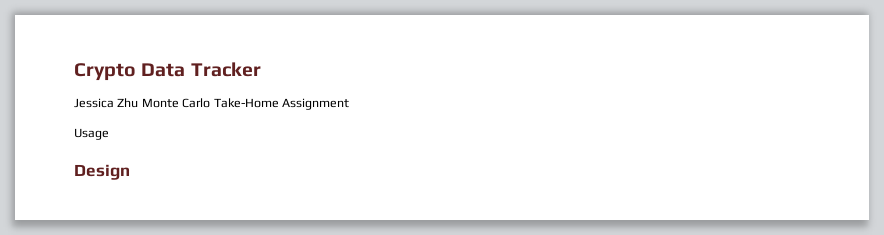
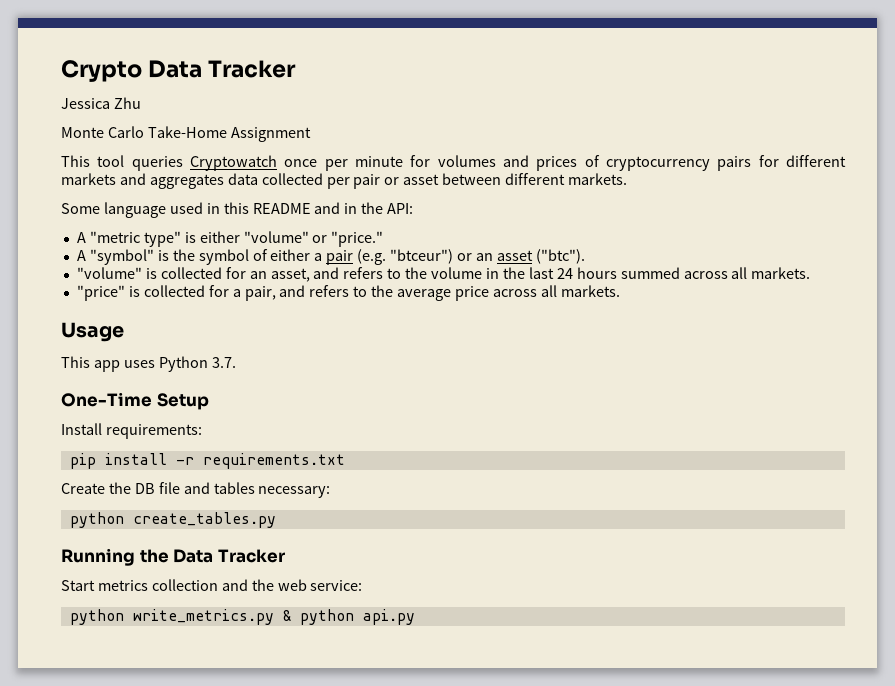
(139, 103) none -> (141, 103) //
[74,128,109,140] [74,164,130,180] Usage // Design -> [61,155,847,171] [61,173,628,189] [61,202,414,218] [76,231,384,247] [76,249,585,265] [76,267,811,282] [76,285,620,301] [61,322,124,342] [61,356,236,372] [61,392,209,410] [61,423,202,439] [69,453,345,469] [61,482,331,498] [69,512,276,528] [61,548,285,566] [61,579,363,591] [69,609,415,625] This tool queries Cryptowatch once per minute for volumes and prices of cryptocurrency pairs for different markets and aggregates data collected per pair or asset between different markets. // Some language used in this README and in the API: // A "metric type" is either "volume" or "price." // A "symbol" is the symbol of either a pair (e.g. "btceur") or an asset ("btc"). // "volume" is collected for an asset, and refers to the volume in the last 24 hours summed across all markets. // "price" is collected for a pair, and refers to the average price across all markets. // Usage // This app uses Python 3.7. // One-Time Setup // Install requirements: // pip install -r requirements.txt // Create the DB file and tables necessary: // python create_tables.py // Running the Data Tracker // Start metrics collection and the web service: // python write_metrics.py & python api.py

